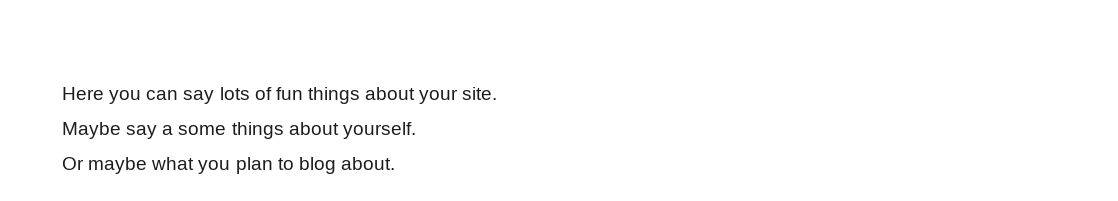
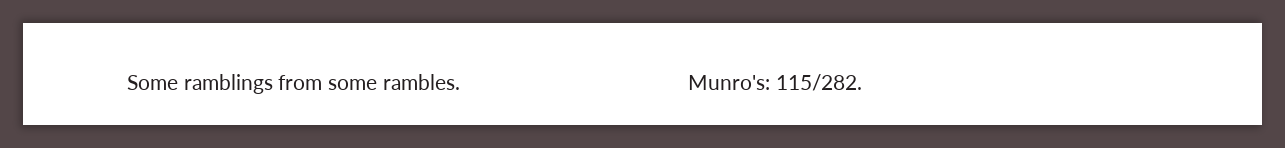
[62,87,498,104] [62,122,416,139] [62,157,395,174] Here you can say lots of fun things about your site. // Maybe say a some things about yourself. // Or maybe what you plan to blog about. -> [127,74,460,94] [688,74,862,91] Some ramblings from some rambles. // Munro's: 115/282.

